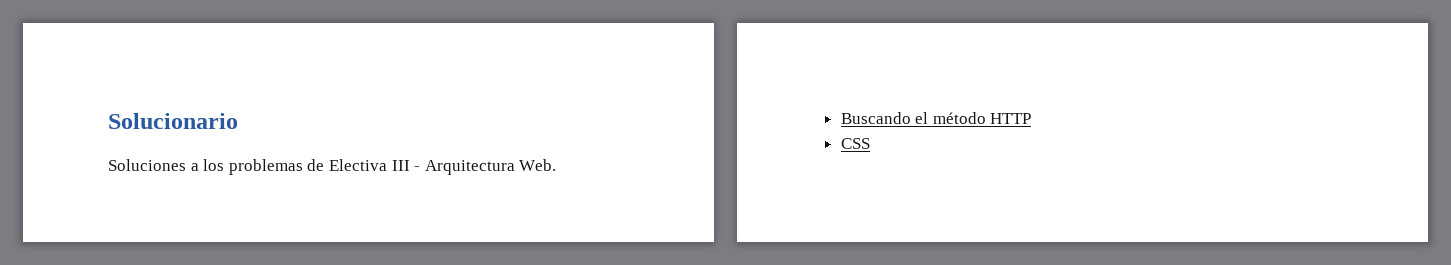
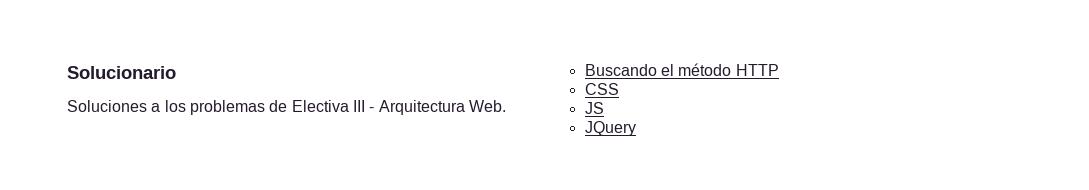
(870, 143) none -> [584,102,604,114] [584,121,636,136] // JS // JQuery

